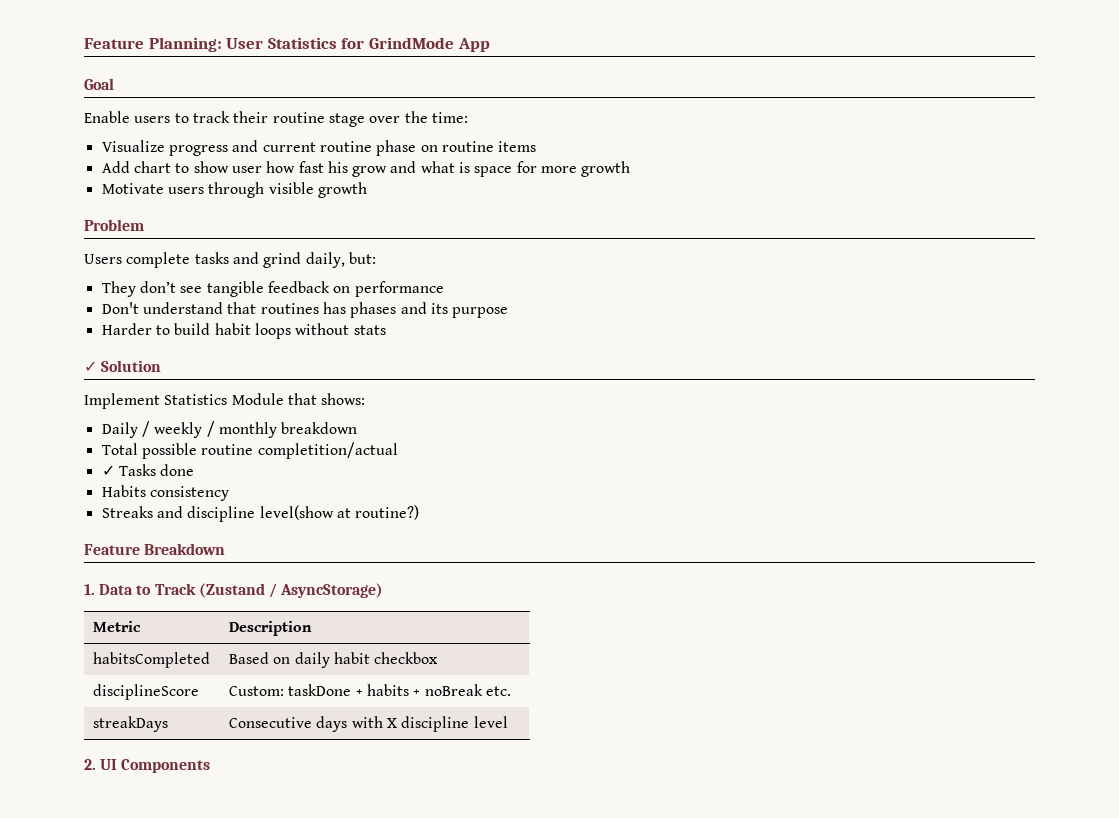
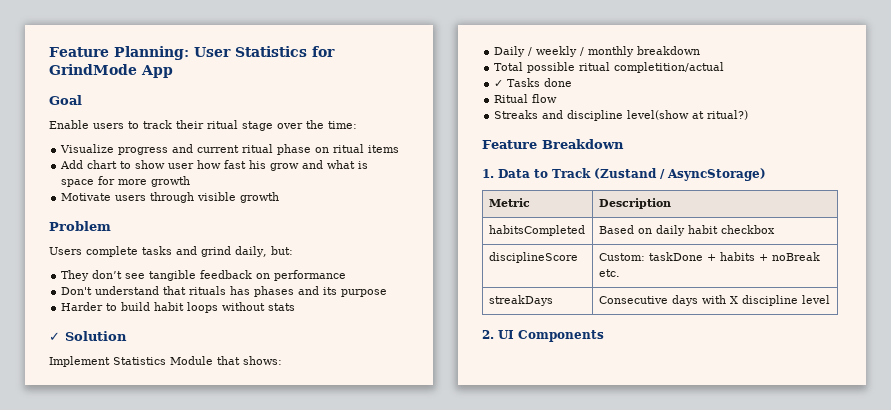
[272,112,325,123] routine -> [207,120,238,129] ritual
[319,141,372,152] routine -> [242,144,274,153] ritual
[441,141,494,152] routine -> [333,144,365,153] ritual
[260,303,319,314] routines -> [189,286,227,295] rituals
[201,444,254,455] routine -> [579,62,611,71] ritual
[101,485,229,501] Habits consistency -> [494,94,558,103] Ritual flow
[355,505,420,520] routine?) -> [707,110,749,120] ritual?)

